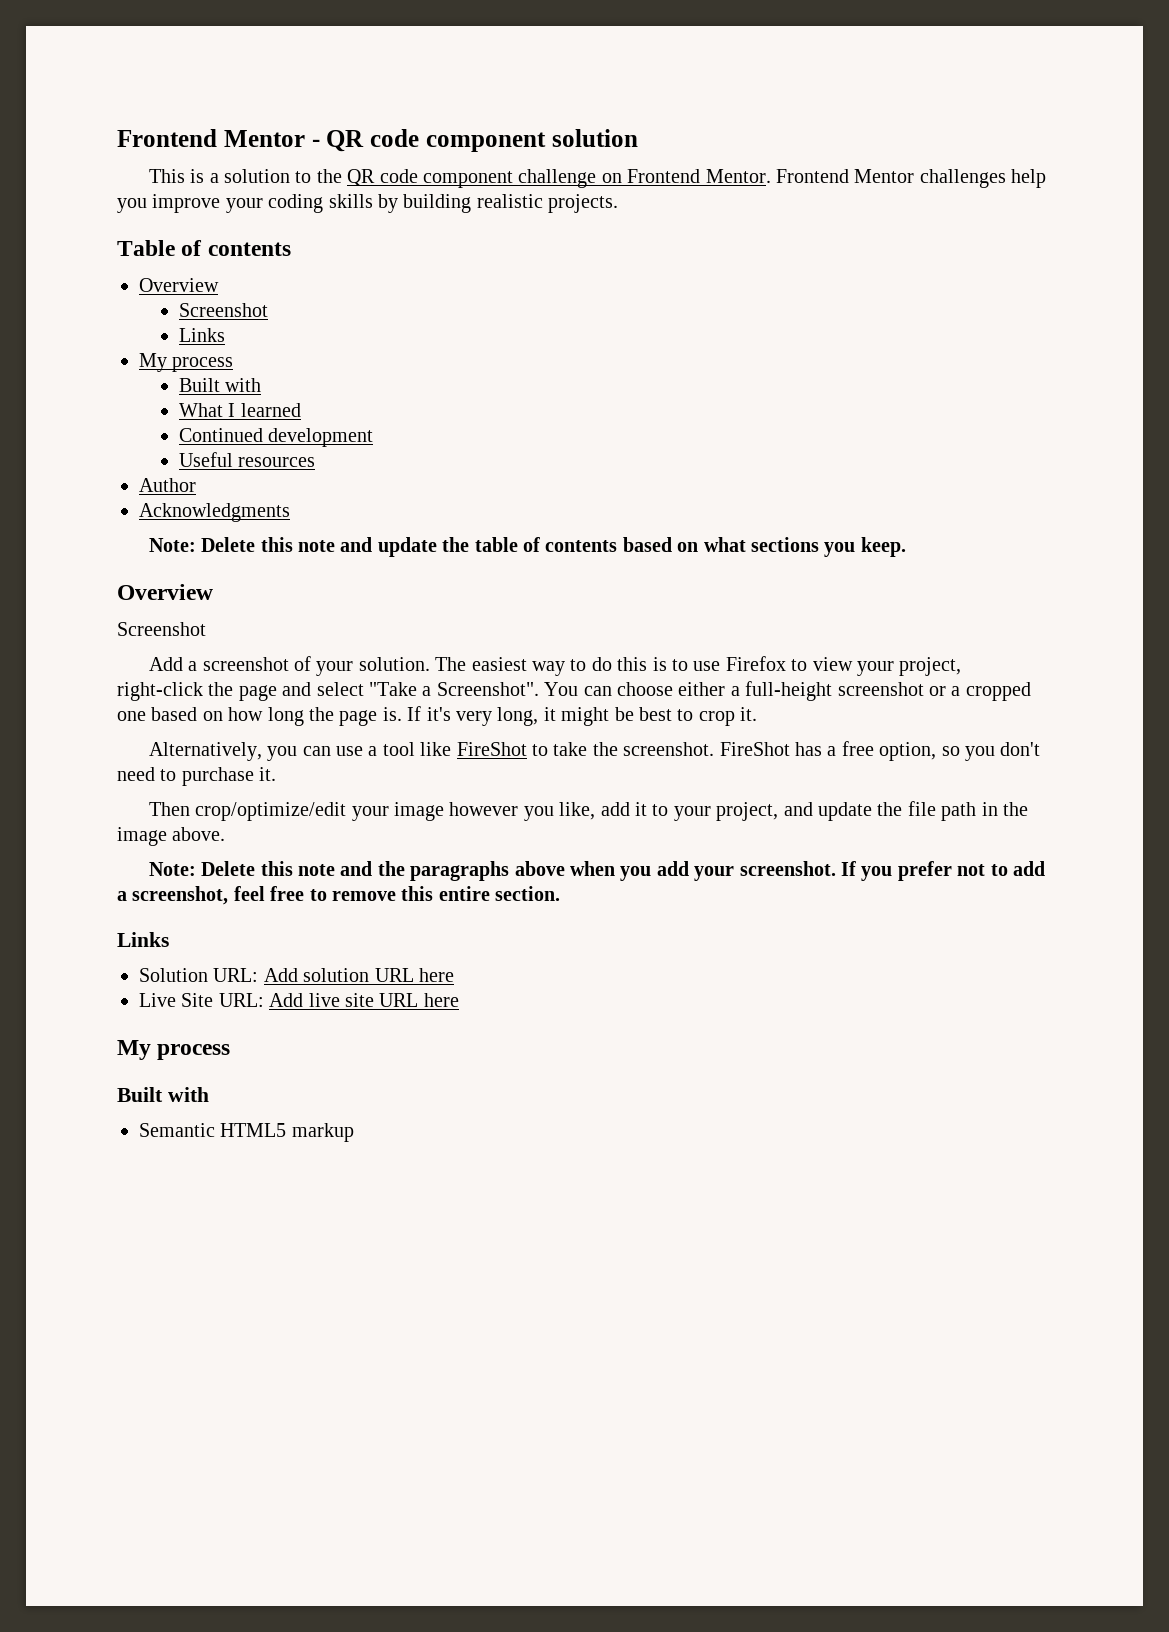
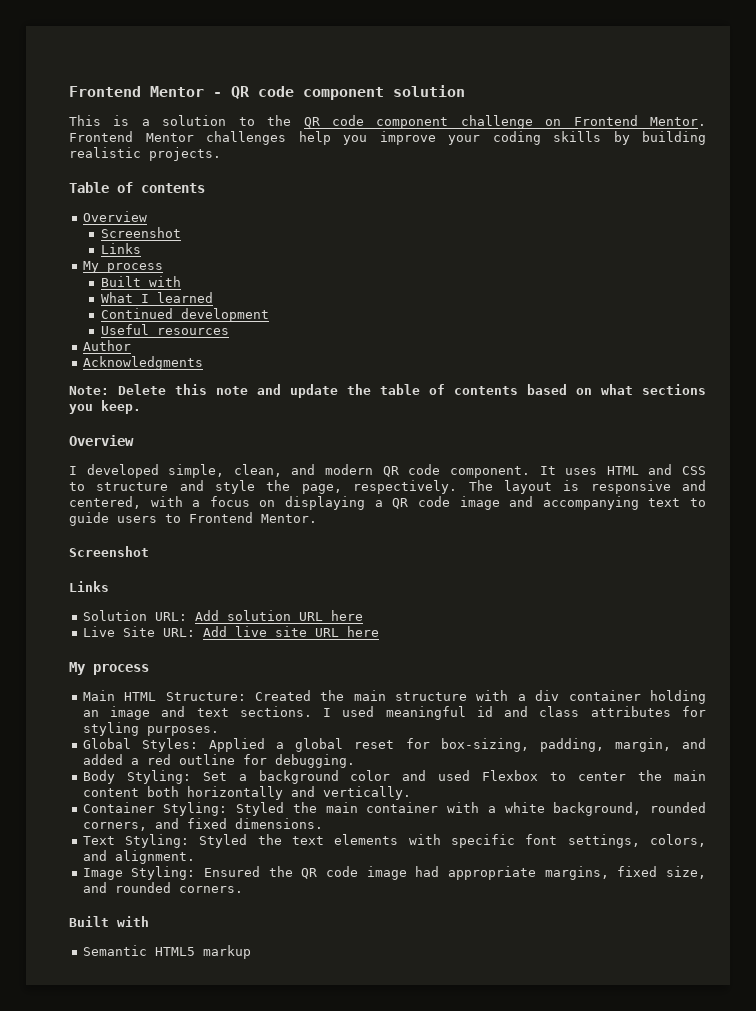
[117,622,206,636] [148,656,962,676] [117,681,1031,701] [117,706,758,726] [148,741,1041,761] [117,767,277,786] [148,801,1028,821] [117,827,226,846] [148,861,1045,881] [117,886,561,905] Screenshot // Add a screenshot of your solution. The easiest way to do this is to use Firefox to view your project, right-click the page and select "Take a Screenshot". You can choose either a full-height screenshot or a cropped one based on how long the page is. If it's very long, it might be best to crop it. // Alternatively, you can use a tool like FireShot to take the screenshot. FireShot has a free option, so you don't need to purchase it. // Then crop/optimize/edit your image however you like, add it to your project, and update the file path in the image above. // Note: Delete this note and the paragraphs above when you add your screenshot. If you prefer not to add a screenshot, feel free to remove this entire section. -> [69,464,707,478] [69,480,707,494] [69,496,707,510] [69,512,317,526] [69,546,149,557] I developed simple, clean, and modern QR code component. It uses HTML and CSS to structure and style the page, respectively. The layout is responsive and centered, with a focus on displaying a QR code image and accompanying text to guide users to Frontend Mentor. // Screenshot
(231, 1052) none -> [82,690,706,704] [82,706,706,720] [82,722,219,736] [82,738,706,752] [82,754,355,768] [82,770,706,784] [82,786,411,800] [82,802,707,816] [82,818,323,831] [82,834,706,848] [82,850,195,864] [82,866,706,880] [82,882,243,893] // Main HTML Structure: Created the main structure with a div container holding an image and text sections. I used meaningful id and class attributes for styling purposes. // Global Styles: Applied a global reset for box-sizing, padding, margin, and added a red outline for debugging. // Body Styling: Set a background color and used Flexbox to center the main content both horizontally and vertically. // Container Styling: Styled the main container with a white background, rounded corners, and fixed dimensions. // Text Styling: Styled the text elements with specific font settings, colors, and alignment. // Image Styling: Ensured the QR code image had appropriate margins, fixed size, and rounded corners.

